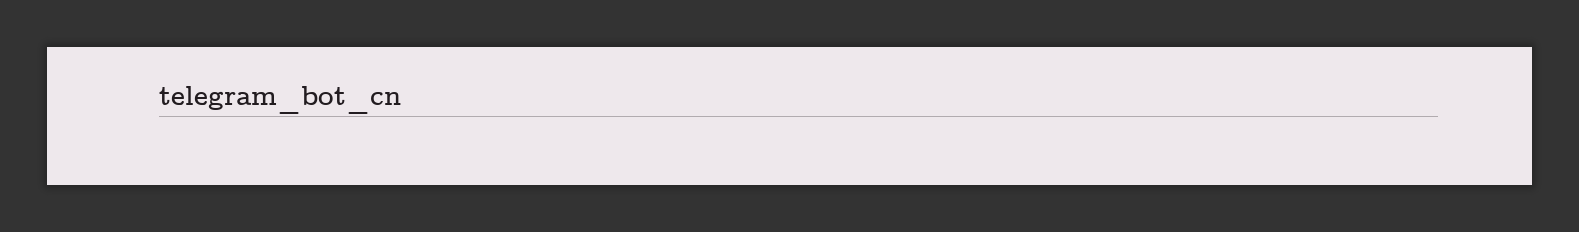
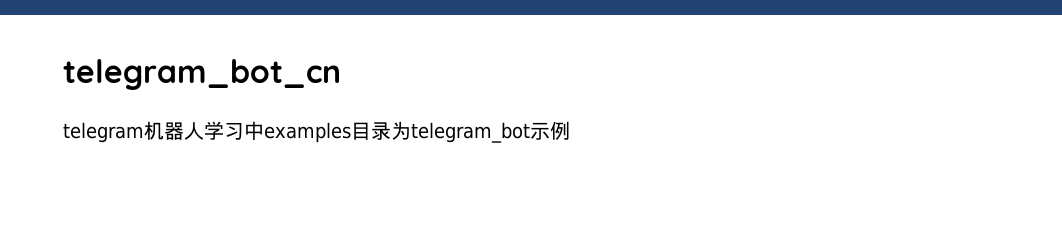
(401, 100) none -> [63,121,570,143] // telegram机器人学习中examples目录为telegram_bot示例

